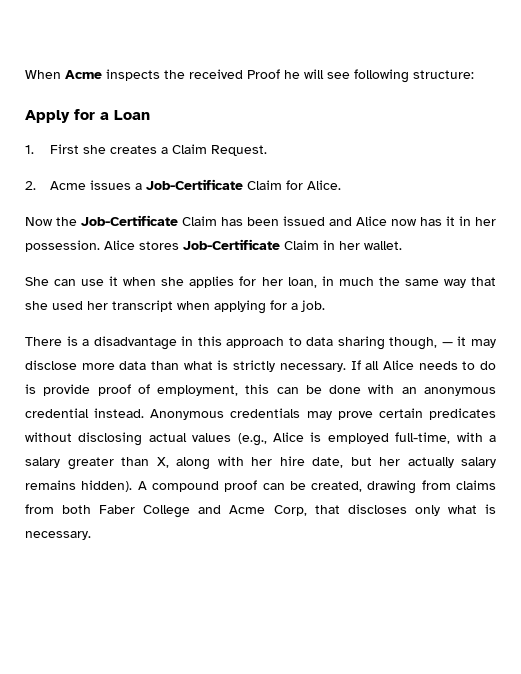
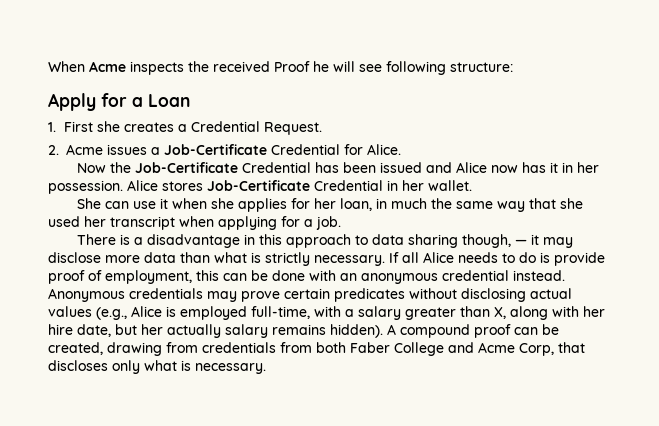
[172,144,208,154] Claim -> [191,121,261,132] Credential
[247,180,283,190] Claim -> [271,144,340,155] Credential
[182,216,217,226] Claim -> [241,162,311,173] Credential
[284,240,319,250] Claim -> [314,180,383,191] Credential
[456,480,497,490] claims -> [202,342,276,353] credentials

